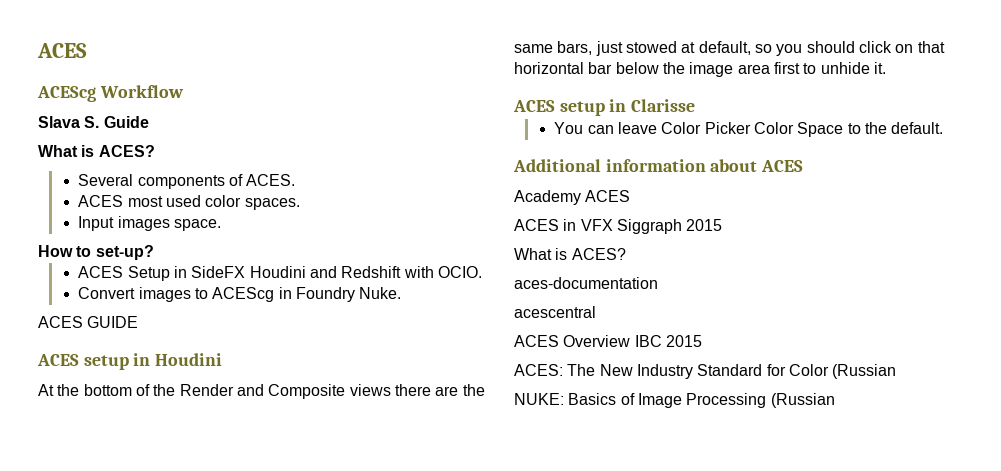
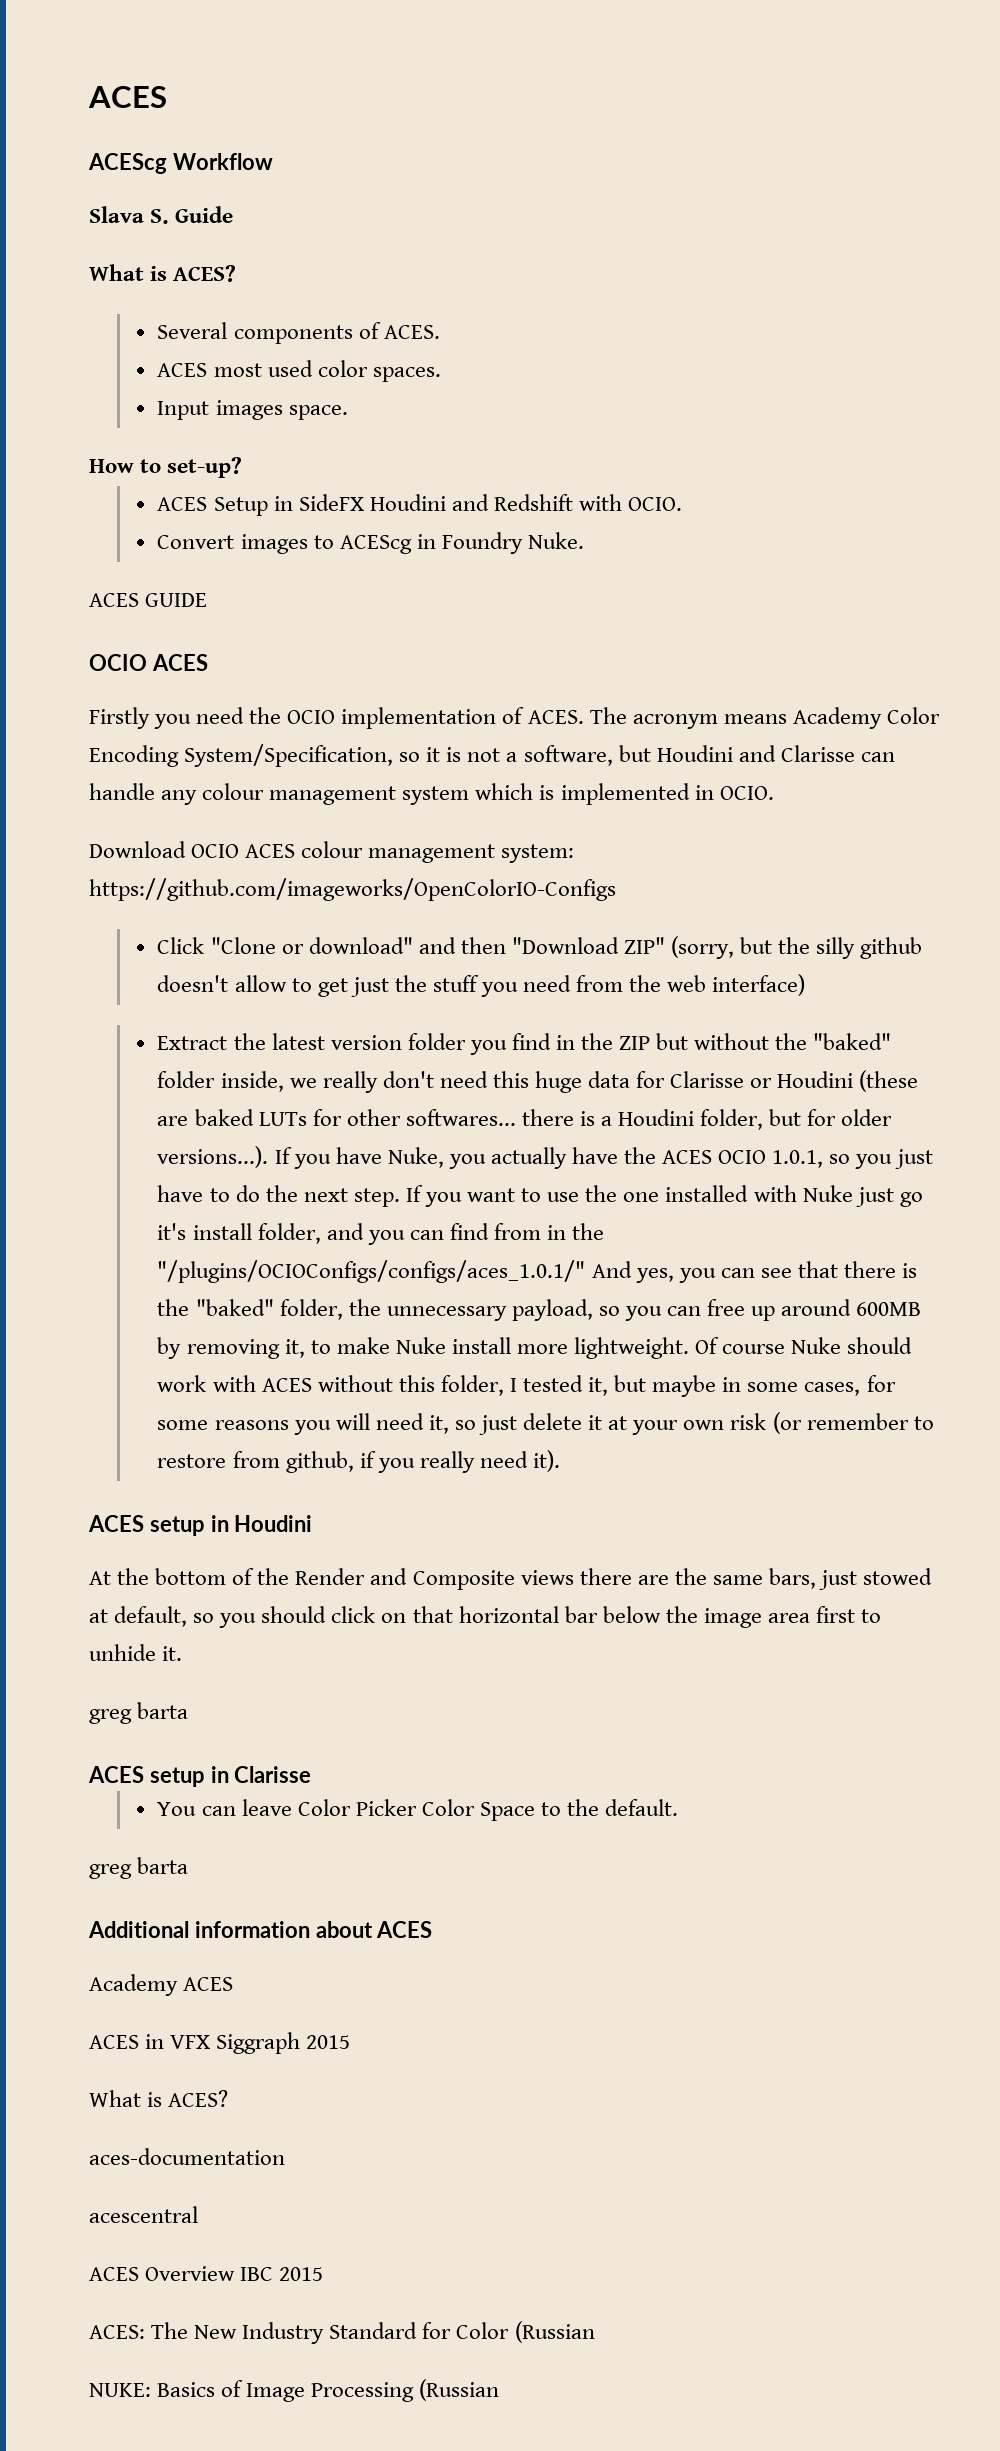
(139, 322) none -> [89,654,208,671] [89,707,940,729] [89,744,895,767] [89,783,774,805] [89,841,575,863] [89,878,616,901] [157,936,923,959] [157,974,806,997] [157,1033,892,1055] [157,1070,919,1093] [157,1109,893,1130] [157,1146,933,1169] [157,1185,923,1207] [157,1223,605,1245] [157,1260,918,1283] [157,1299,922,1321] [157,1337,913,1359] [157,1375,896,1397] [157,1412,934,1435] [157,1450,560,1473] // OCIO ACES // Firstly you need the OCIO implementation of ACES. The acronym means Academy Color Encoding System/Specification, so it is not a software, but Houdini and Clarisse can handle any colour management system which is implemented in OCIO. // Download OCIO ACES colour management system: https://github.com/imageworks/OpenColorIO-Configs // Click "Clone or download" and then "Download ZIP" (sorry, but the silly github doesn't allow to get just the stuff you need from the web interface) // Extract the latest version folder you find in the ZIP but without the "baked" folder inside, we really don't need this huge data for Clarisse or Houdini (these are baked LUTs for other softwares... there is a Houdini folder, but for older versions...). If you have Nuke, you actually have the ACES OCIO 1.0.1, so you just have to do the next step. If you want to use the one installed with Nuke just go it's install folder, and you can find from in the "/plugins/OCIOConfigs/configs/aces_1.0.1/" And yes, you can see that there is the "baked" folder, the unnecessary payload, so you can free up around 600MB by removing it, to make Nuke install more lightweight. Of course Nuke should work with ACES without this folder, I tested it, but maybe in some cases, for some reasons you will need it, so just delete it at your own risk (or remember to restore from github, if you really need it).
(886, 68) none -> [89,1702,189,1724] // greg barta
(944, 128) none -> [89,1857,189,1879] // greg barta

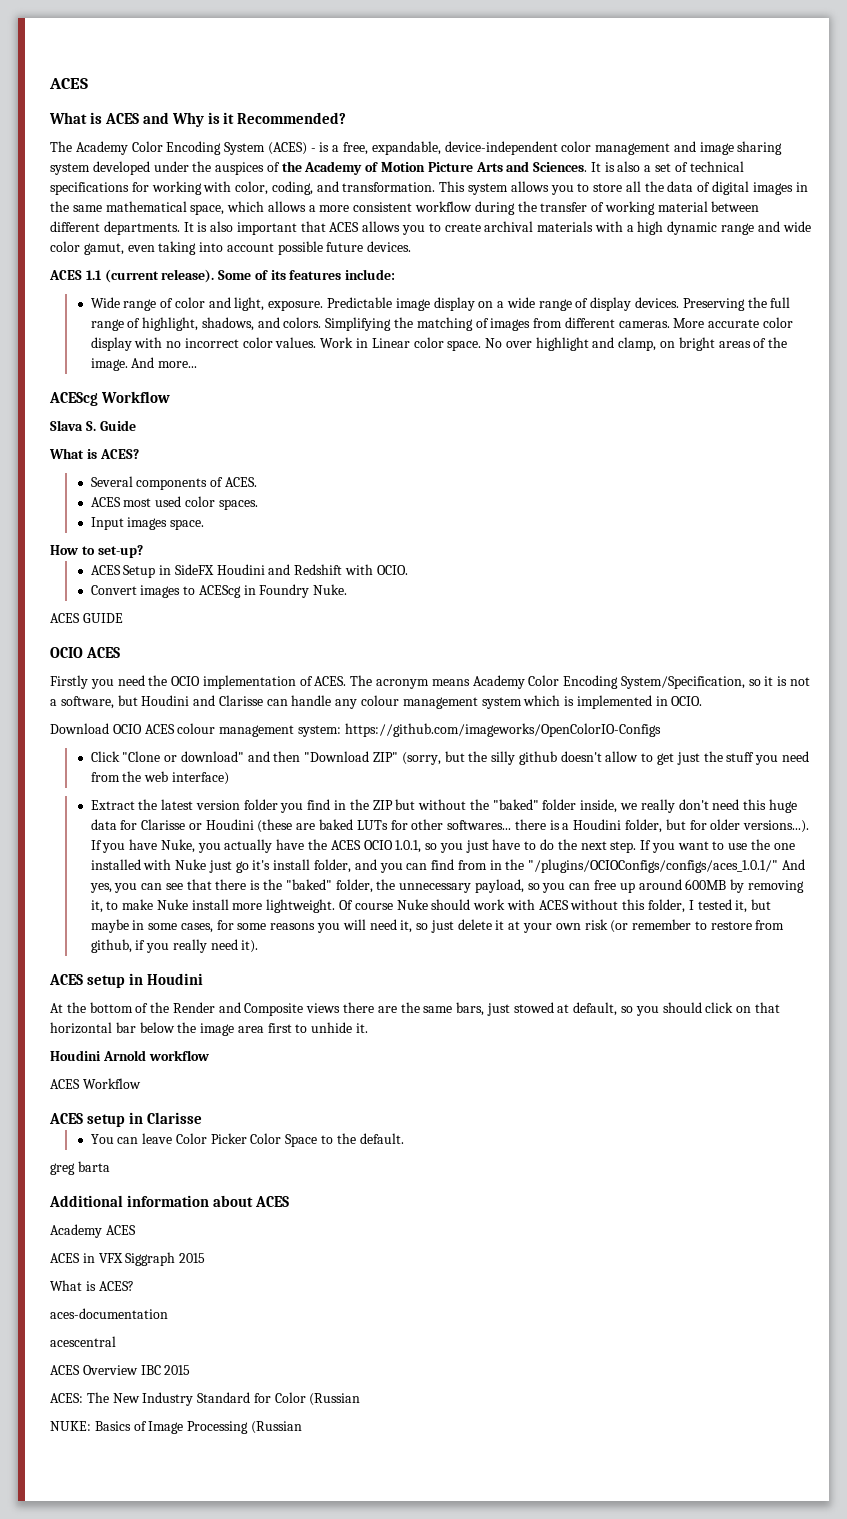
[88,86,167,108] ACES -> [49,78,88,89] [49,112,347,127] [50,141,783,155] [50,161,744,175] [50,181,808,195] [50,201,760,215] [50,221,811,235] [50,241,412,255] [49,269,396,283] [90,297,791,311] [90,317,793,331] [90,337,788,351] [90,357,198,371] ACES // What is ACES and Why is it Recommended? // The Academy Color Encoding System (ACES) - is a free, expandable, device-independent color management and image sharing system developed under the auspices of the Academy of Motion Picture Arts and Sciences. It is also a set of technical specifications for working with color, coding, and transformation. This system allows you to store all the data of digital images in the same mathematical space, which allows a more consistent workflow during the transfer of working material between different departments. It is also important that ACES allows you to create archival materials with a high dynamic range and wide color gamut, even taking into account possible future devices. // ACES 1.1 (current release). Some of its features include: // Wide range of color and light, exposure. Predictable image display on a wide range of display devices. Preserving the full range of highlight, shadows, and colors. Simplifying the matching of images from different cameras. More accurate color display with no incorrect color values. Work in Linear color space. No over highlight and clamp, on bright areas of the image. And more...
[89,1702,189,1724] greg barta -> [50,1050,209,1061] [50,1078,141,1089] Houdini Arnold workflow // ACES Workflow

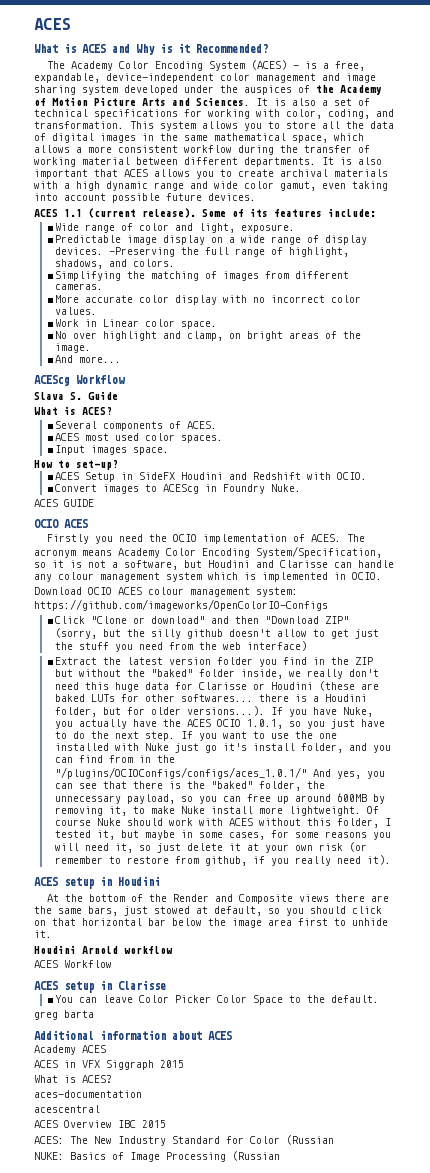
(324, 305) none -> (296, 228) //
[682,298,745,311] Preserving -> [109,247,176,257] -Preserving
(322, 322) none -> (176, 263) //
(670, 324) none -> (104, 286) //
(317, 342) none -> (98, 311) //
(482, 345) none -> (218, 325) //
(128, 364) none -> (92, 348) //

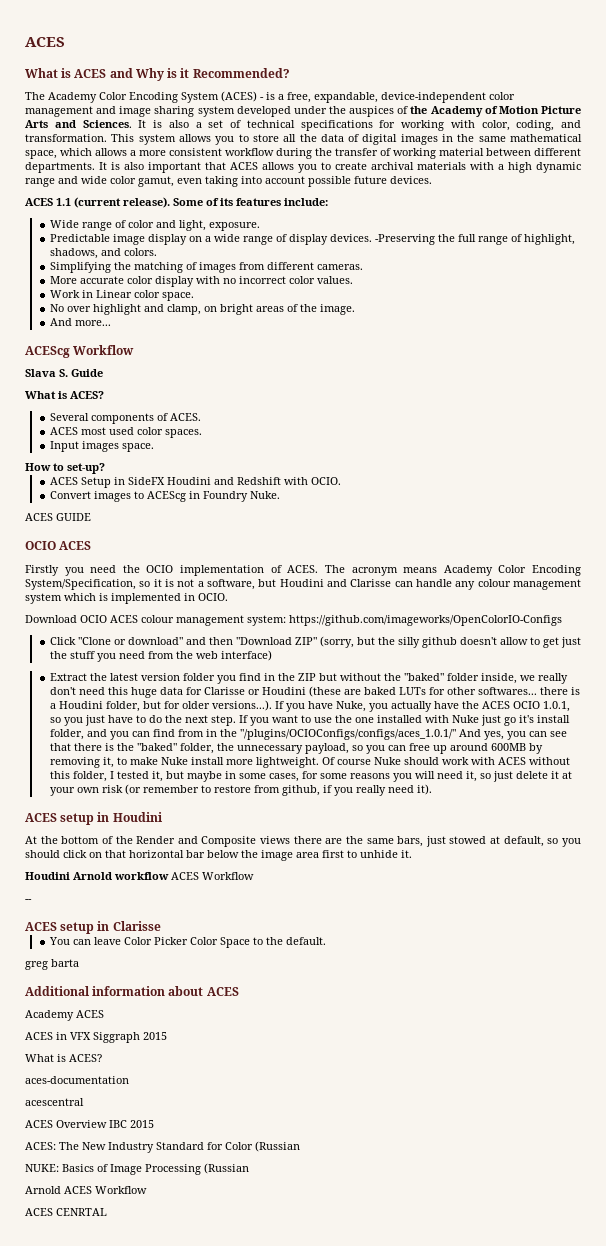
[34,960,112,968] // ACES Workflow -> [171,872,254,880] [25,899,32,902] ACES Workflow // --
(280, 1156) none -> [25,1186,147,1194] [25,1208,107,1216] // Arnold ACES Workflow // ACES CENRTAL

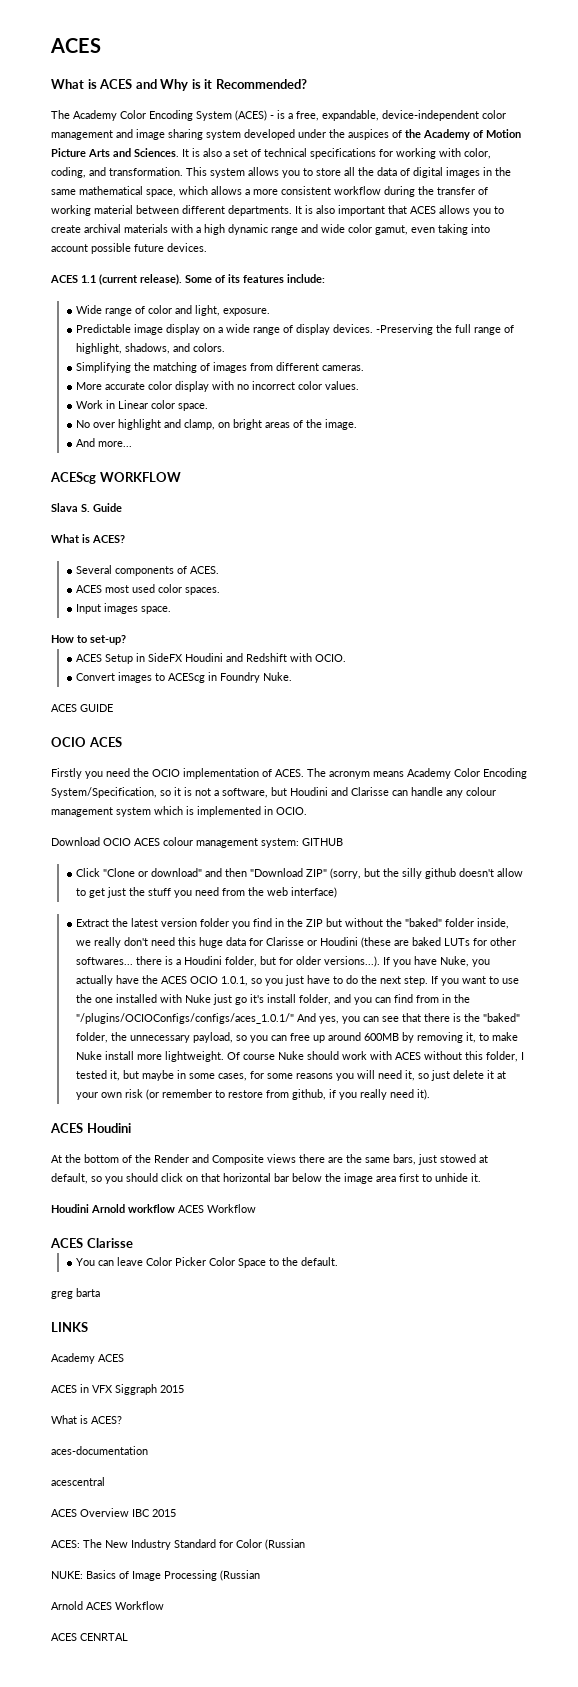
[73,345,135,355] Workflow -> [99,472,181,482] WORKFLOW
[289,615,562,626] https://github.com/imageworks/OpenColorIO-Configs -> [302,838,343,846] GITHUB
[60,812,110,825] setup in -> (83, 1128) none
[25,899,32,902] [25,921,110,934] // -- // ACES setup in -> [50,1238,83,1248] // ACES
[25,986,239,996] Additional information about ACES -> [51,1322,88,1332] LINKS

